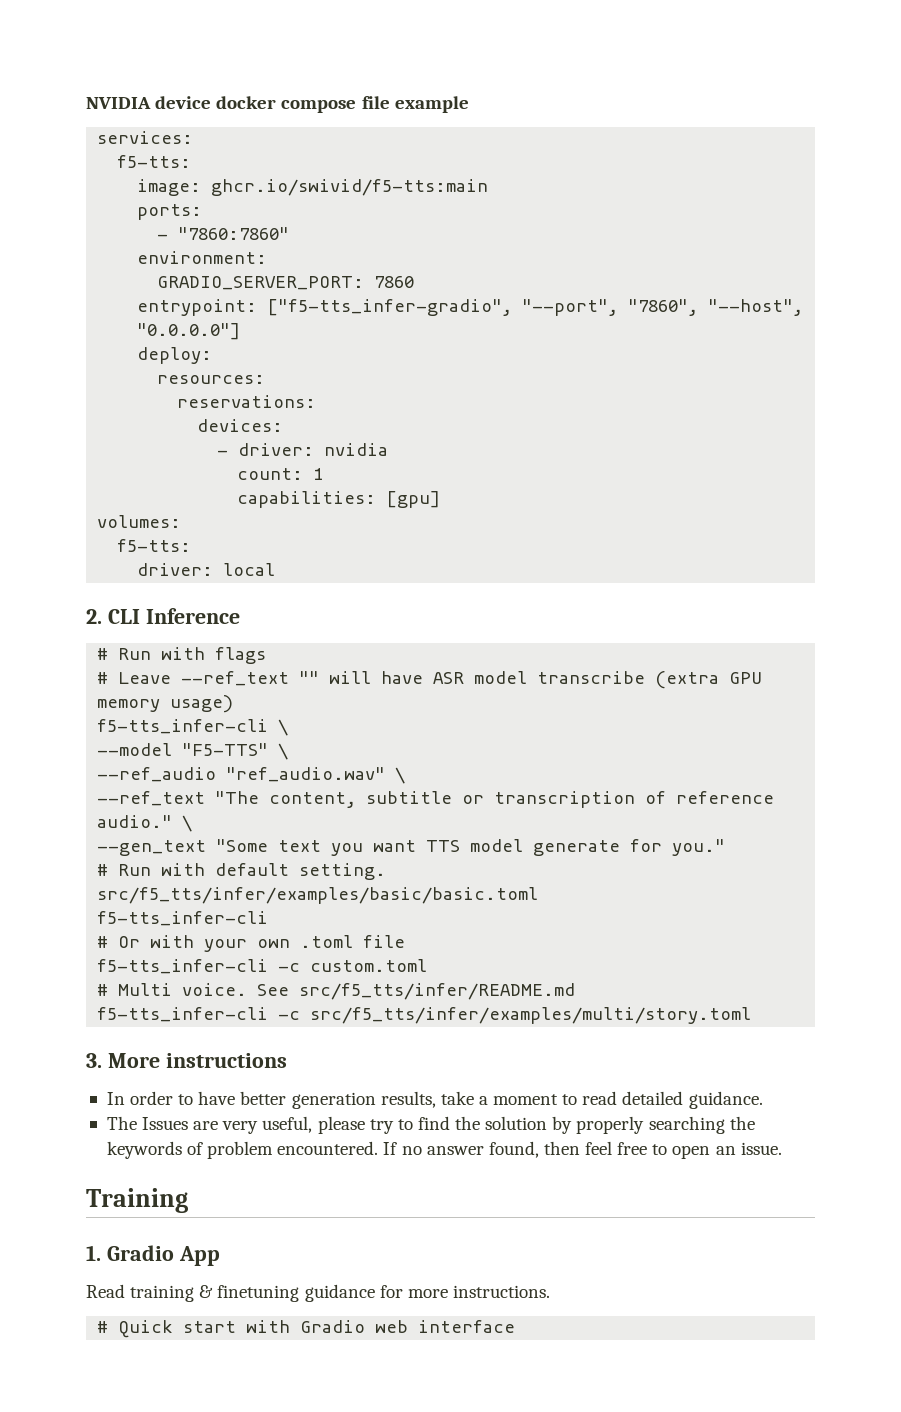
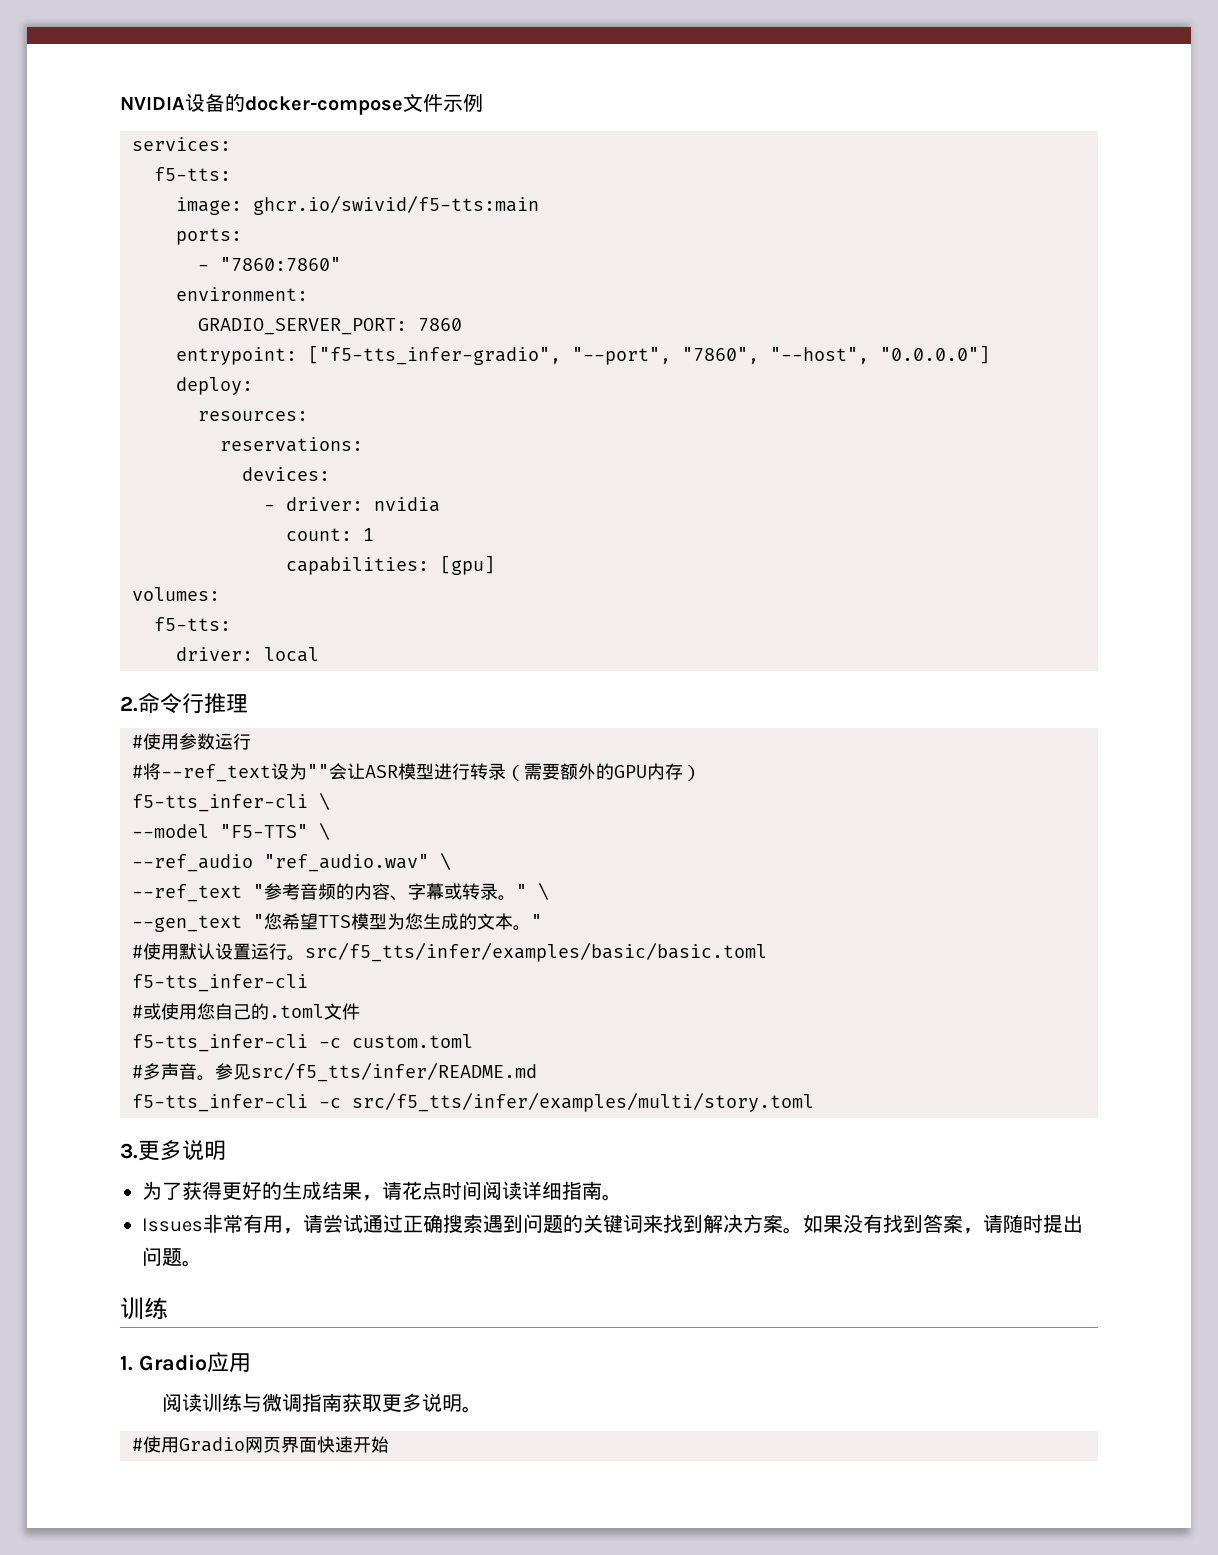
[155,96,469,113] device docker compose file example -> [185,93,483,115] 设备的docker-compose文件示例
[107,608,240,624] [97,647,267,664] [97,671,763,689] [97,695,234,713] CLI Inference // # Run with flags // # Leave --ref_text "" will have ASR model transcribe (extra GPU memory usage) -> [138,692,248,714] [132,733,251,750] [132,763,701,782] 命令行推理 // #使用参数运行 // #将--ref_text设为""会让ASR模型进行转录（需要额外的GPU内存）
[215,791,775,808] [97,815,193,832] [97,839,726,856] [97,863,387,880] [97,887,539,904] [97,911,269,926] [97,935,406,952] "The content, subtitle or transcription of reference audio." \ // --gen_text "Some text you want TTS model generate for you." // # Run with default setting. src/f5_tts/infer/examples/basic/basic.toml // f5-tts_infer-cli // # Or with your own .toml file -> [253,883,549,901] [132,913,542,932] [132,943,767,962] [132,974,308,992] [132,1003,360,1020] "参考音频的内容、字幕或转录。" \ // --gen_text "您希望TTS模型为您生成的文本。" // #使用默认设置运行。src/f5_tts/infer/examples/basic/basic.toml // f5-tts_infer-cli // #或使用您自己的.toml文件
[118,983,290,996] Multi voice. See -> [143,1063,251,1081] 多声音。参见
[107,1053,287,1068] [106,1091,763,1109] [106,1116,755,1134] [106,1141,782,1159] [86,1188,188,1213] [86,1245,220,1266] [86,1284,550,1302] [97,1320,516,1338] More instructions // In order to have better generation results, take a moment to read detailed guidance. // The Issues are very useful, please try to find the solution by properly searching the keywords of problem encountered. If no answer found, then feel free to open an issue. // Training // 1. Gradio App // Read training & finetuning guidance for more instructions. // # Quick start with Gradio web interface -> [138,1140,226,1161] [142,1181,622,1201] [142,1214,1083,1234] [142,1247,202,1267] [120,1297,168,1320] [120,1352,251,1373] [161,1393,482,1413] [132,1436,389,1453] 更多说明 // 为了获得更好的生成结果，请花点时间阅读详细指南。 // Issues非常有用，请尝试通过正确搜索遇到问题的关键词来找到解决方案。如果没有找到答案，请随时提出问题。 // 训练 // 1. Gradio应用 // 阅读训练与微调指南获取更多说明。 // #使用Gradio网页界面快速开始

